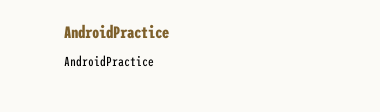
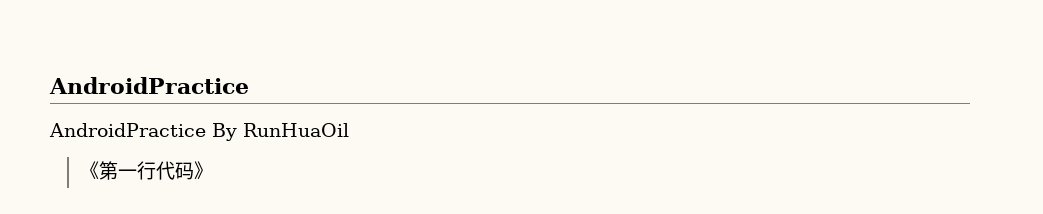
(154, 61) none -> [212,123,349,141] [79,161,213,180] By RunHuaOil // 《第一行代码》

